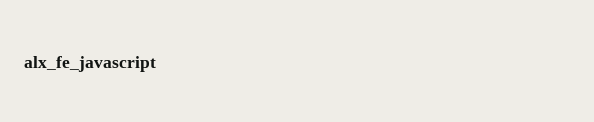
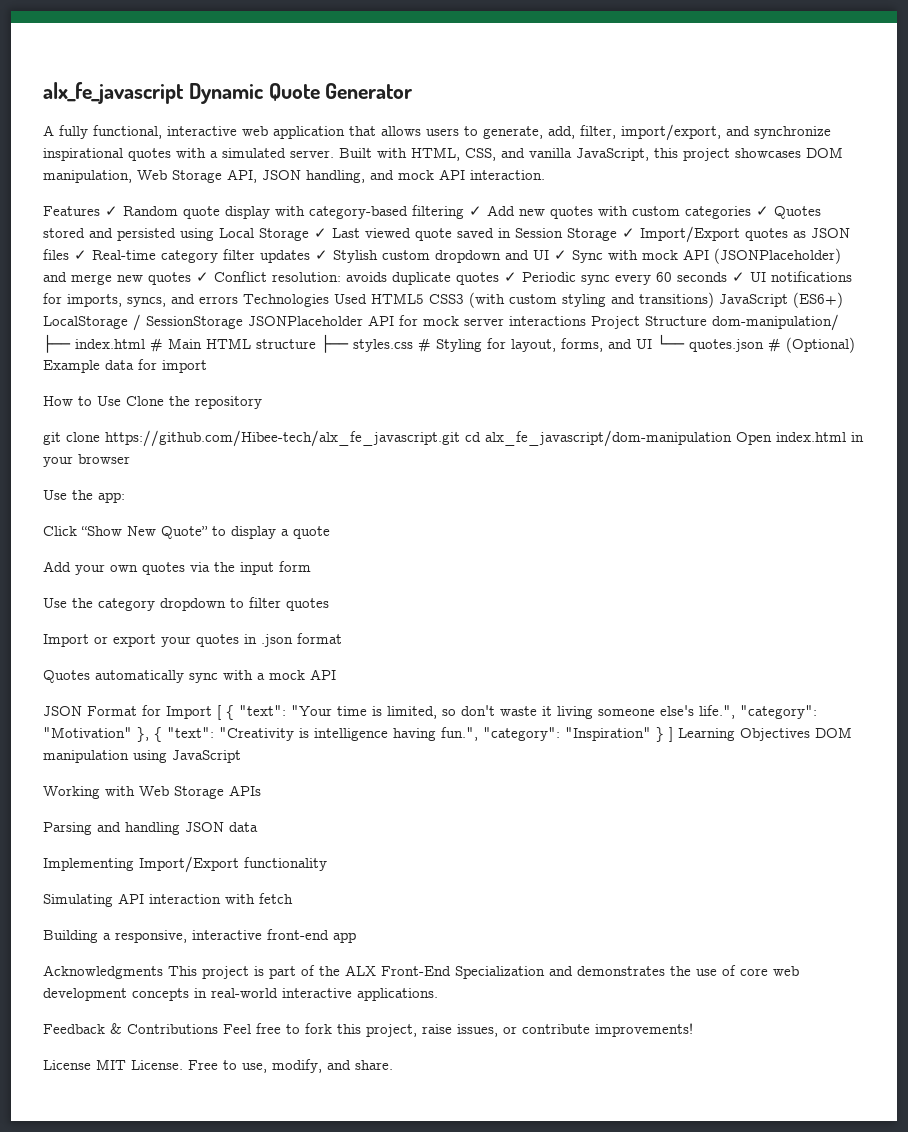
(156, 64) none -> [188,83,413,104] [43,124,831,141] [43,147,843,161] [43,169,545,183] [43,205,821,219] [43,226,850,243] [43,248,841,264] [43,271,852,285] [43,292,843,308] [43,314,839,331] [43,334,855,353] [43,359,207,373] [43,396,262,409] [43,430,864,447] [43,454,130,467] [43,490,125,503] [43,526,330,539] [43,561,311,575] [43,597,329,611] [43,633,342,647] [43,669,336,683] [43,705,817,720] [43,727,852,742] [43,750,241,763] [43,785,261,799] [43,822,258,835] [43,856,327,873] [43,893,293,907] [43,929,356,943] [43,965,799,979] [43,988,438,1001] [43,1023,693,1037] [43,1059,393,1073] Dynamic Quote Generator // A fully functional, interactive web application that allows users to generate, add, filter, import/export, and synchronize inspirational quotes with a simulated server. Built with HTML, CSS, and vanilla JavaScript, this project showcases DOM manipulation, Web Storage API, JSON handling, and mock API interaction. // Features ✓ Random quote display with category-based filtering ✓ Add new quotes with custom categories ✓ Quotes stored and persisted using Local Storage ✓ Last viewed quote saved in Session Storage ✓ Import/Export quotes as JSON files ✓ Real-time category filter updates ✓ Stylish custom dropdown and UI ✓ Sync with mock API (JSONPlaceholder) and merge new quotes ✓ Conflict resolution: avoids duplicate quotes ✓ Periodic sync every 60 seconds ✓ UI notifications for imports, syncs, and errors Technologies Used HTML5 CSS3 (with custom styling and transitions) JavaScript (ES6+) LocalStorage / SessionStorage JSONPlaceholder API for mock server interactions Project Structure dom-manipulation/ ├── index.html # Main HTML structure ├── styles.css # Styling for layout, forms, and UI └── quotes.json # (Optional) Example data for import // How to Use Clone the repository // git clone https://github.com/Hibee-tech/alx_fe_javascript.git cd alx_fe_javascript/dom-manipulation Open index.html in your browser // Use the app: // Click “Show New Quote” to display a quote // Add your own quotes via the input form // Use the category dropdown to filter quotes // Import or export your quotes in .json format // Quotes automatically sync with a mock API // JSON Format for Import [ { "text": "Your time is limited, so don't waste it living someone else's life.", "category": "Motivation" }, { "text": "Creativity is intelligence having fun.", "category": "Inspiration" } ] Learning Objectives DOM manipulation using JavaScript // Working with Web Storage APIs // Parsing and handling JSON data // Implementing Import/Export functionality // Simulating API interaction with fetch // Building a responsive, interactive front-end app // Acknowledgments This project is part of the ALX Front-End Specialization and demonstrates the use of core web development concepts in real-world interactive applications. // Feedback & Contributions Feel free to fork this project, raise issues, or contribute improvements! // License MIT License. Free to use, modify, and share.

